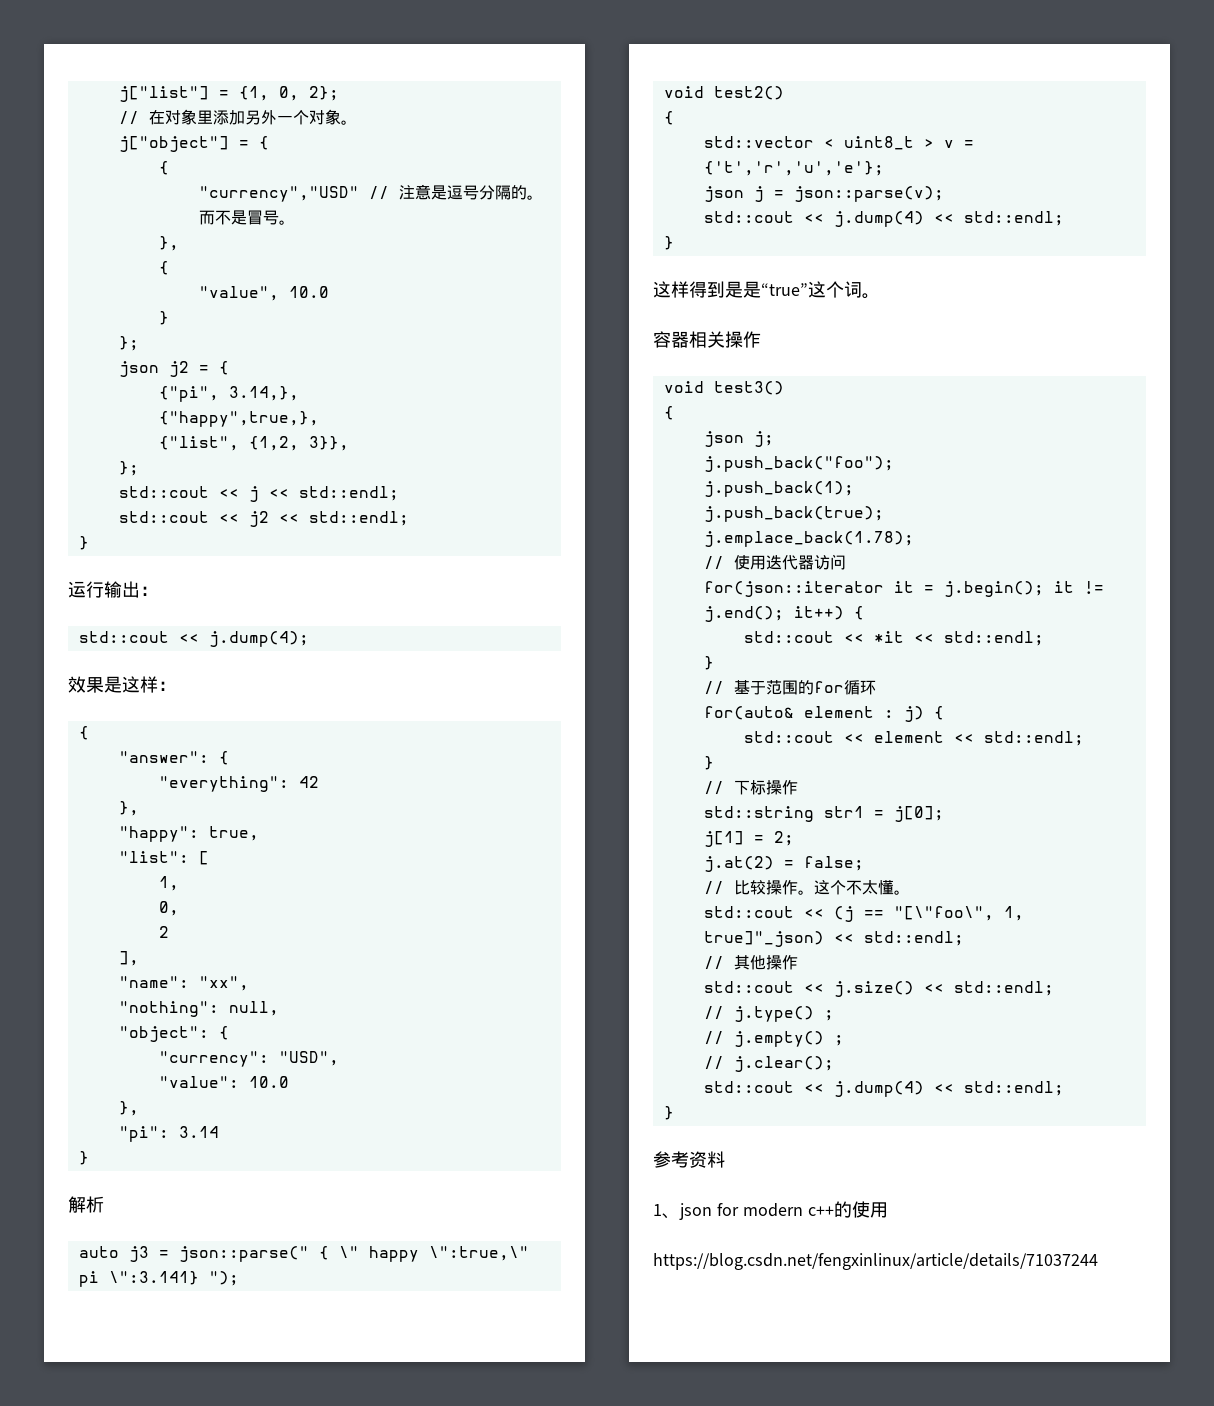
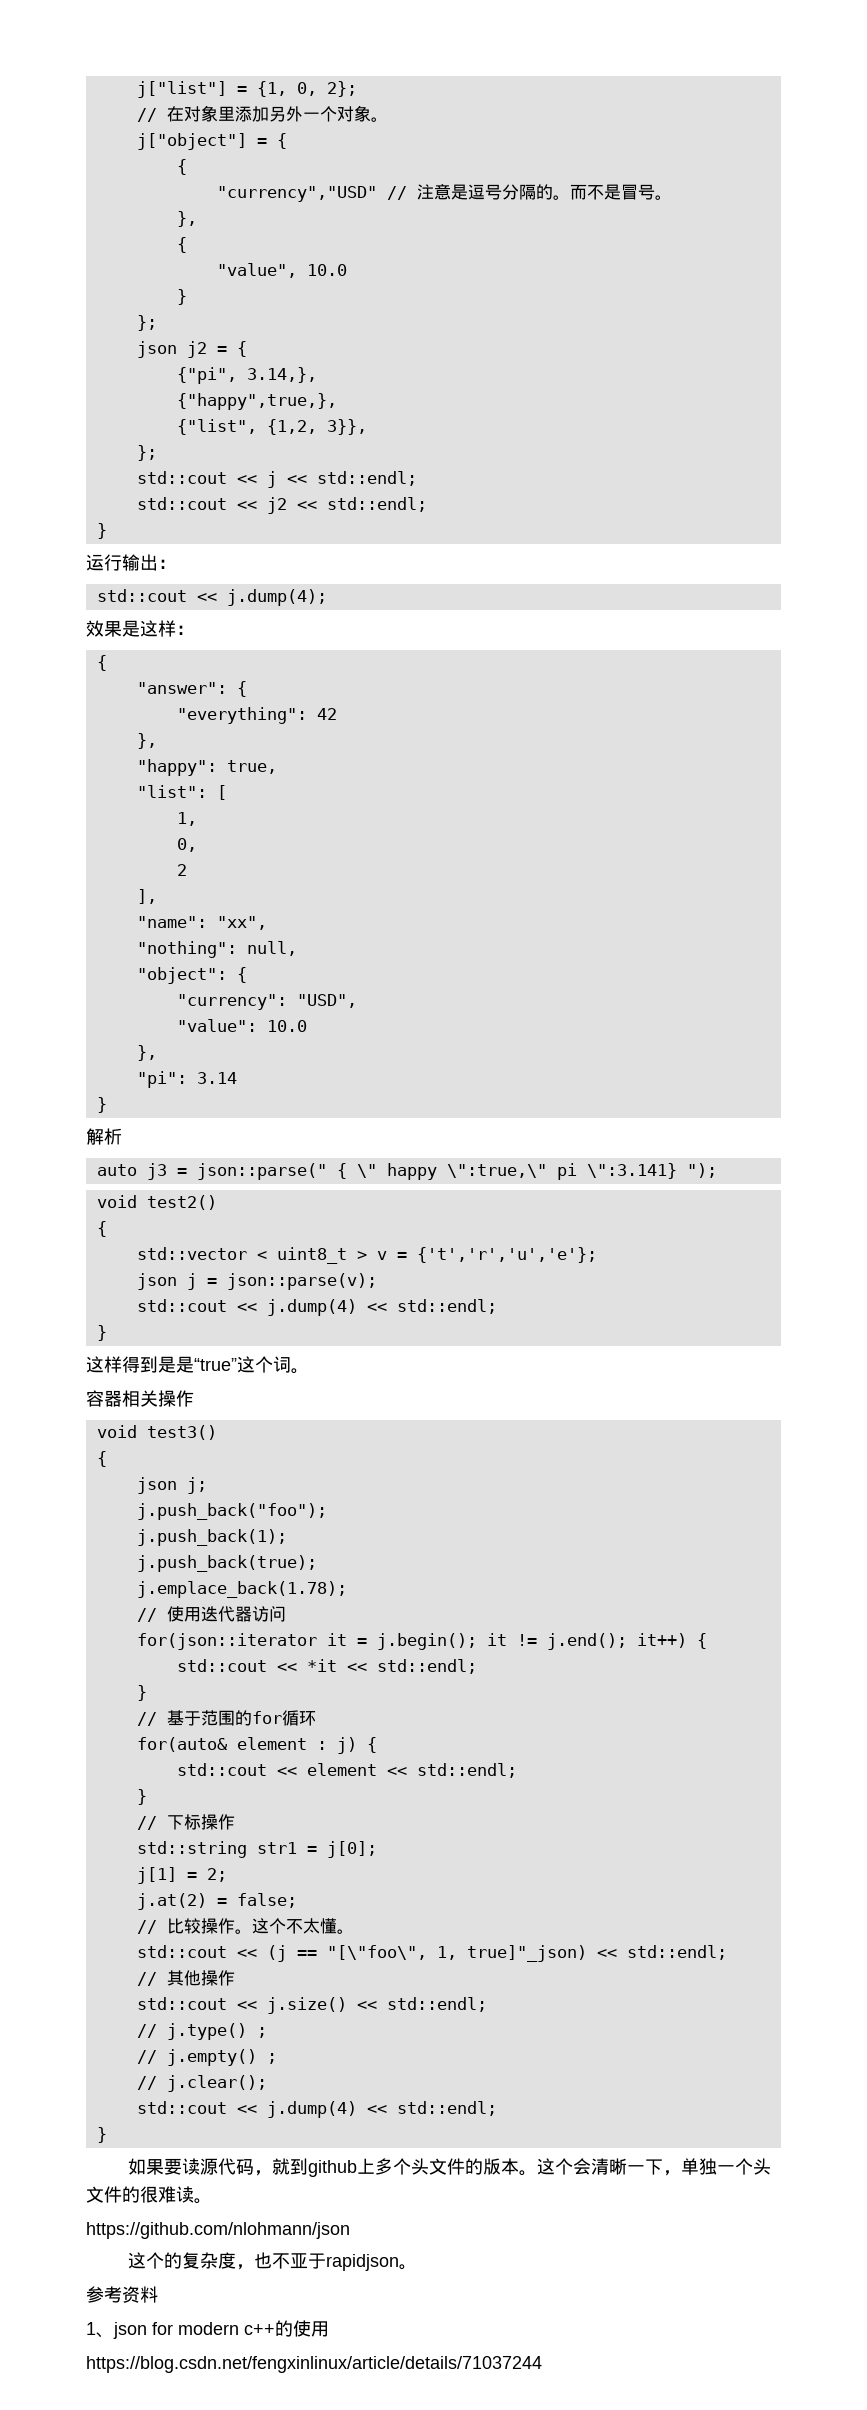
(674, 1113) none -> [128,2158,772,2177] [86,2186,212,2204] [86,2222,350,2239] [128,2252,418,2271] // 如果要读源代码，就到github上多个头文件的版本。这个会清晰一下，单独一个头文件的很难读。 // https://github.com/nlohmann/json // 这个的复杂度，也不亚于rapidjson。

